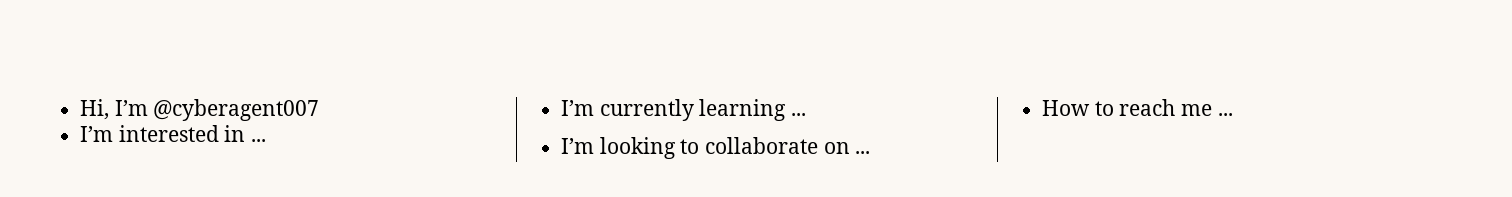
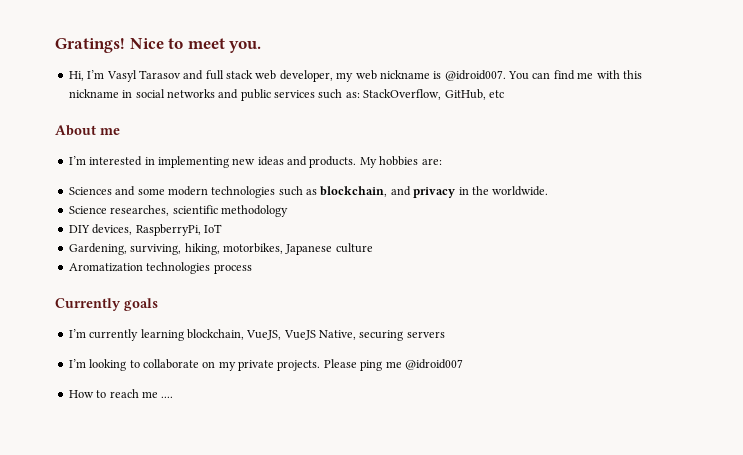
[80,99,320,121] [80,125,267,142] [561,99,807,121] Hi, I’m @cyberagent007 // I’m interested in ... // I’m currently learning ... -> [55,38,262,53] [68,70,642,82] [68,89,504,101] [55,125,120,136] [68,156,442,168] [68,186,549,198] [68,205,288,217] [68,224,222,236] [68,243,373,255] [68,262,252,274] [55,298,158,311] [68,329,445,341] Gratings! Nice to meet you. // Hi, I’m Vasyl Tarasov and full stack web developer, my web nickname is @idroid007. You can find me with this nickname in social networks and public services such as: StackOverflow, GitHub, etc // About me // I’m interested in implementing new ideas and products. My hobbies are: // Sciences and some modern technologies such as blockchain, and privacy in the worldwide. // Science researches, scientific methodology // DIY devices, RaspberryPi, IoT // Gardening, surviving, hiking, motorbikes, Japanese culture // Aromatization technologies process // Currently goals // I’m currently learning blockchain, VueJS, VueJS Native, securing servers
[855,151,871,154] ... -> [218,359,463,371] my private projects. Please ping me @idroid007
[1217,113,1233,116] ... -> [161,396,174,398] ....

